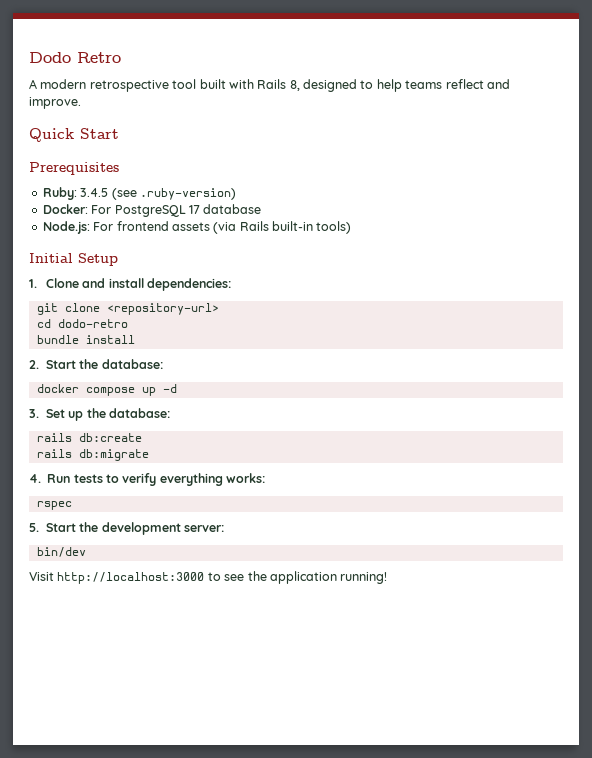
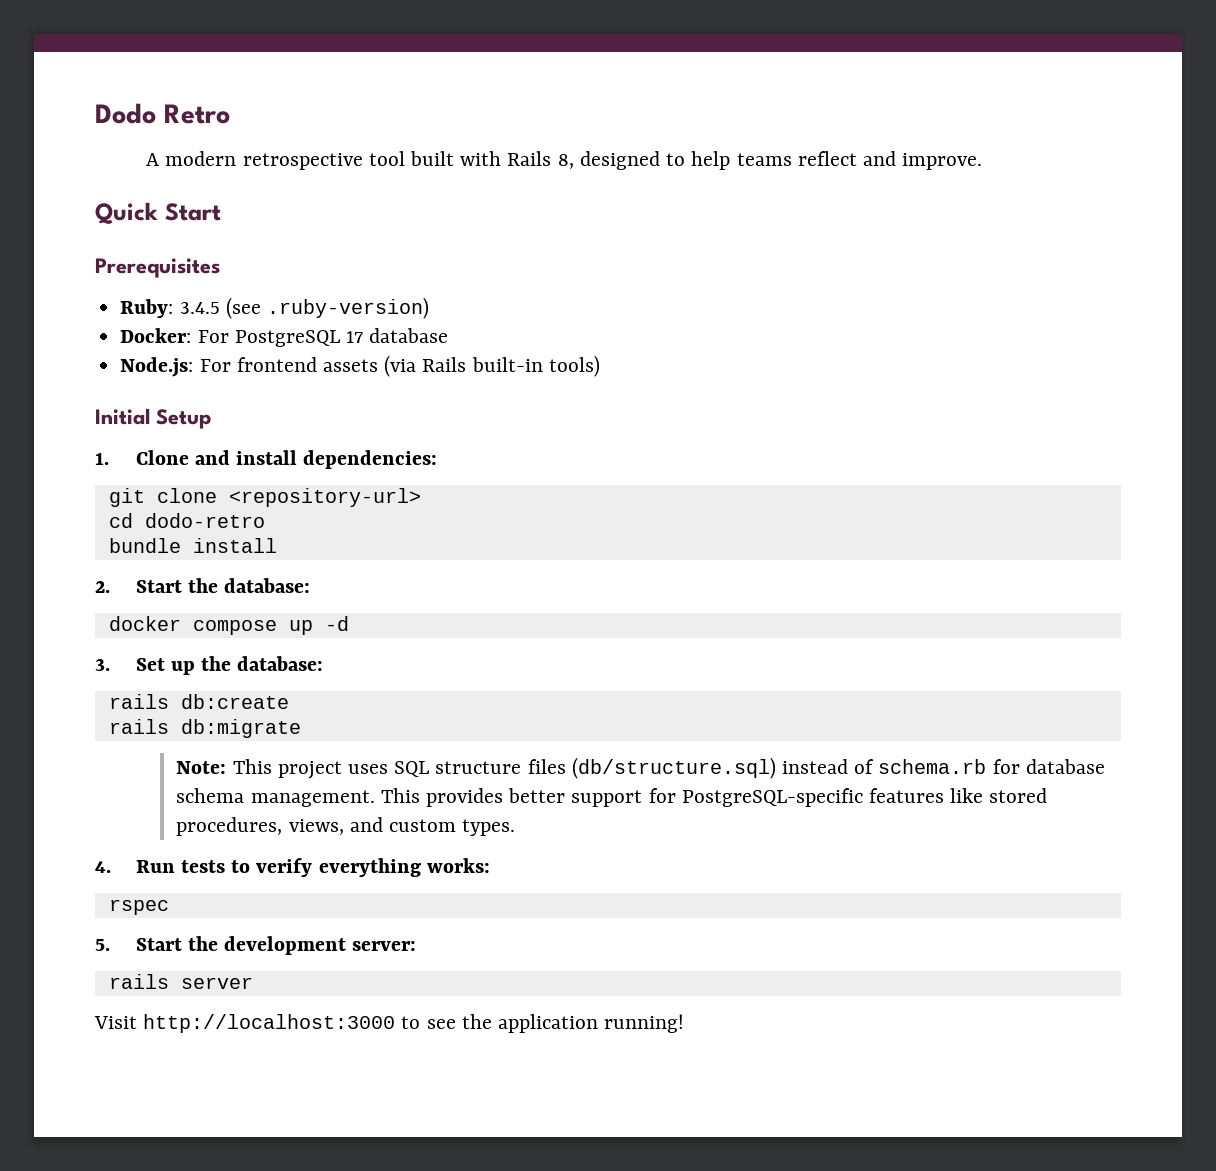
(149, 455) none -> [176,757,1105,779] [176,788,1048,807] [176,817,516,836] // Note: This project uses SQL structure files (db/structure.sql) instead of schema.rb for database schema management. This provides better support for PostgreSQL-specific features like stored procedures, views, and custom types.
[36,547,86,557] bin/dev -> [108,974,253,989] rails server

